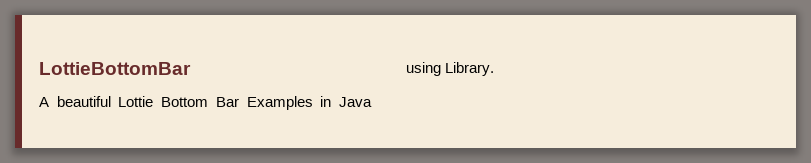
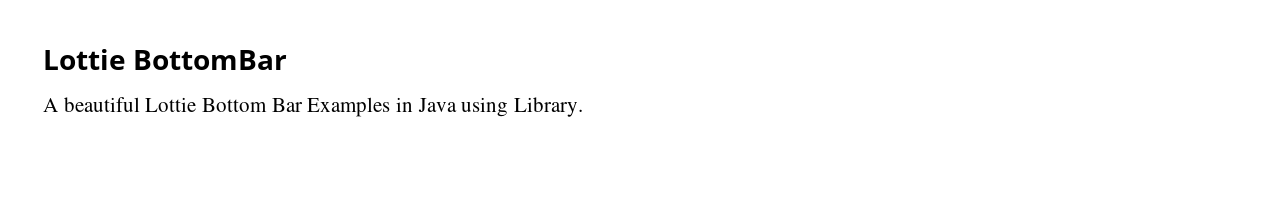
[39,62,191,75] LottieBottomBar -> [43,49,288,70] Lottie BottomBar

